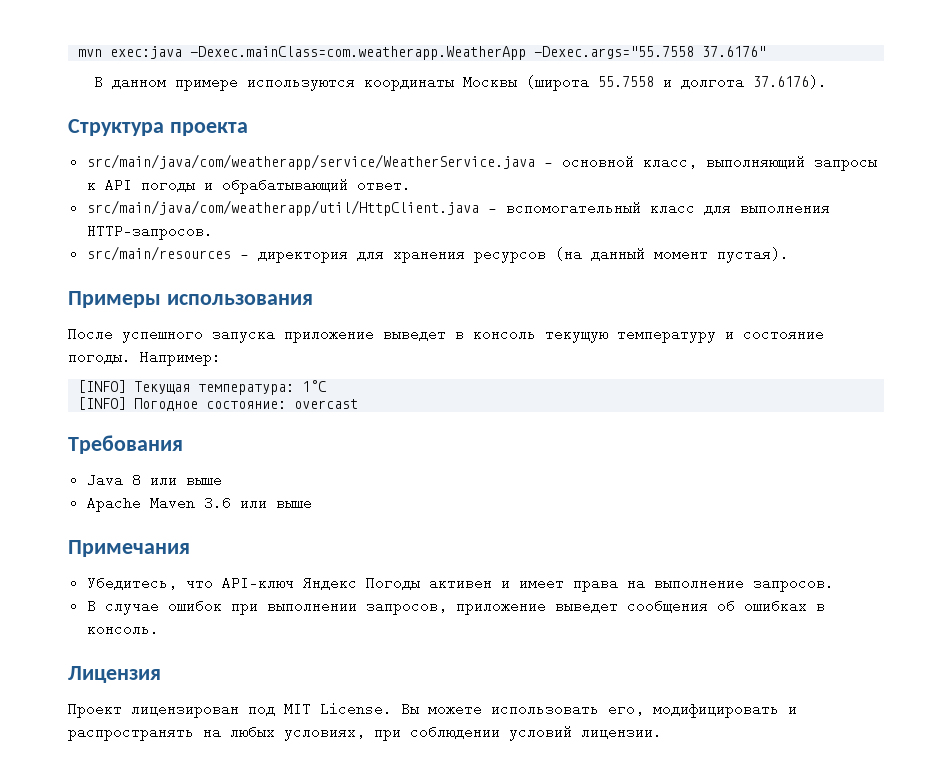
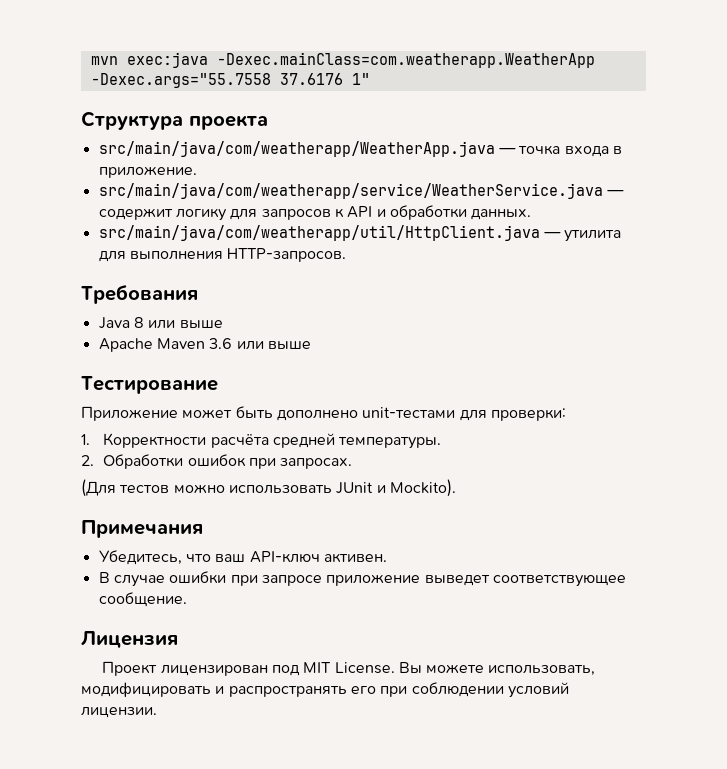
[702,46,767,57] [94,73,828,91] [68,119,248,136] [86,153,877,171] [86,176,411,194] 37.6176" // В данном примере используются координаты Москвы (широта 55.7558 и долгота 37.6176). // Структура проекта // src/main/java/com/weatherapp/service/WeatherService.java — основной класс, выполняющий запросы к API погоды и обрабатывающий ответ. -> [279,73,370,85] [81,111,268,130] [98,141,622,157] [98,166,197,178] [98,183,624,199] [98,205,532,221] 37.6176 1" // Структура проекта // src/main/java/com/weatherapp/WeatherApp.java — точка входа в приложение. // src/main/java/com/weatherapp/service/WeatherService.java — содержит логику для запросов к API и обработки данных.
[505,199,695,216] вспомогательный класс -> [564,230,622,242] утилита
[86,245,789,263] [68,291,313,308] [68,325,824,343] [68,348,221,366] [78,380,328,395] [78,397,359,411] // src/main/resources — директория для хранения ресурсов (на данный момент пустая). // Примеры использования // После успешного запуска приложение выведет в консоль текущую температуру и состояние погоды. Например: // [INFO] Текущая температура: 1°C // [INFO] Погодное состояние: overcast -> (347, 255) none
[68,540,190,557] [86,574,834,592] [86,597,825,615] [86,620,159,637] Примечания // Убедитесь, что API-ключ Яндекс Погоды активен и имеет права на выполнение запросов. // В случае ошибок при выполнении запросов, приложение выведет сообщения об ошибках в консоль. -> [81,376,218,394] [81,406,566,421] [81,433,442,449] [81,454,353,469] [81,479,456,497] [81,520,203,538] [98,550,387,565] [98,571,626,587] [98,592,187,607] Тестирование // Приложение может быть дополнено unit-тестами для проверки: // 1. Корректности расчёта средней температуры. // 2. Обработки ошибок при запросах. // (Для тестов можно использовать JUnit и Mockito). // Примечания // Убедитесь, что ваш API-ключ активен. // В случае ошибки при запросе приложение выведет соответствующее сообщение.
[491,700,644,717] использовать его, -> [488,665,596,676] использовать,
[203,723,365,741] на любых условиях, -> [350,686,376,694] его

